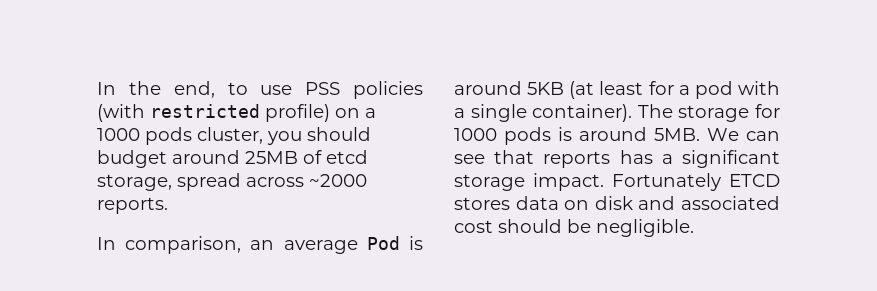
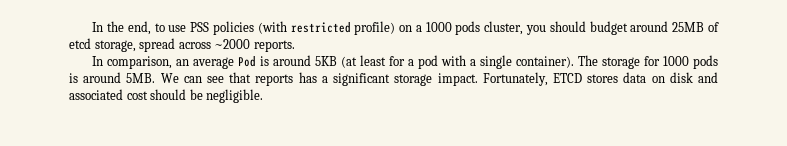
[612,173,721,191] Fortunately -> [482,72,548,86] Fortunately,

